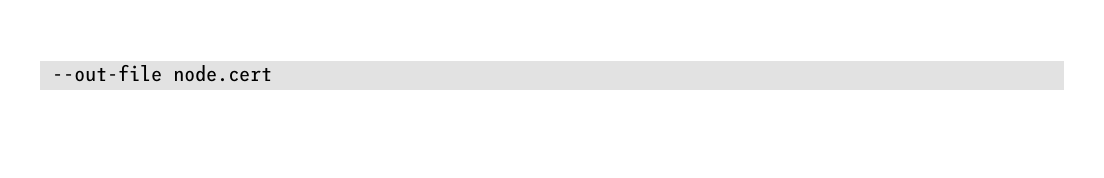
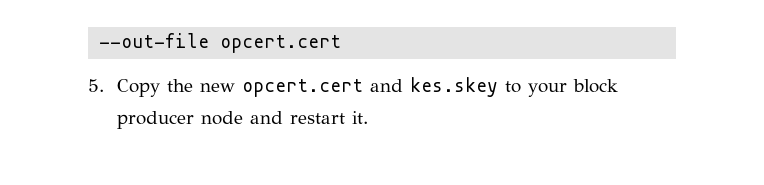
[173,65,273,82] node.cert -> [220,35,342,53] [88,77,618,97] [116,111,368,129] opcert.cert // 5. Copy the new opcert.cert and kes.skey to your block producer node and restart it.

